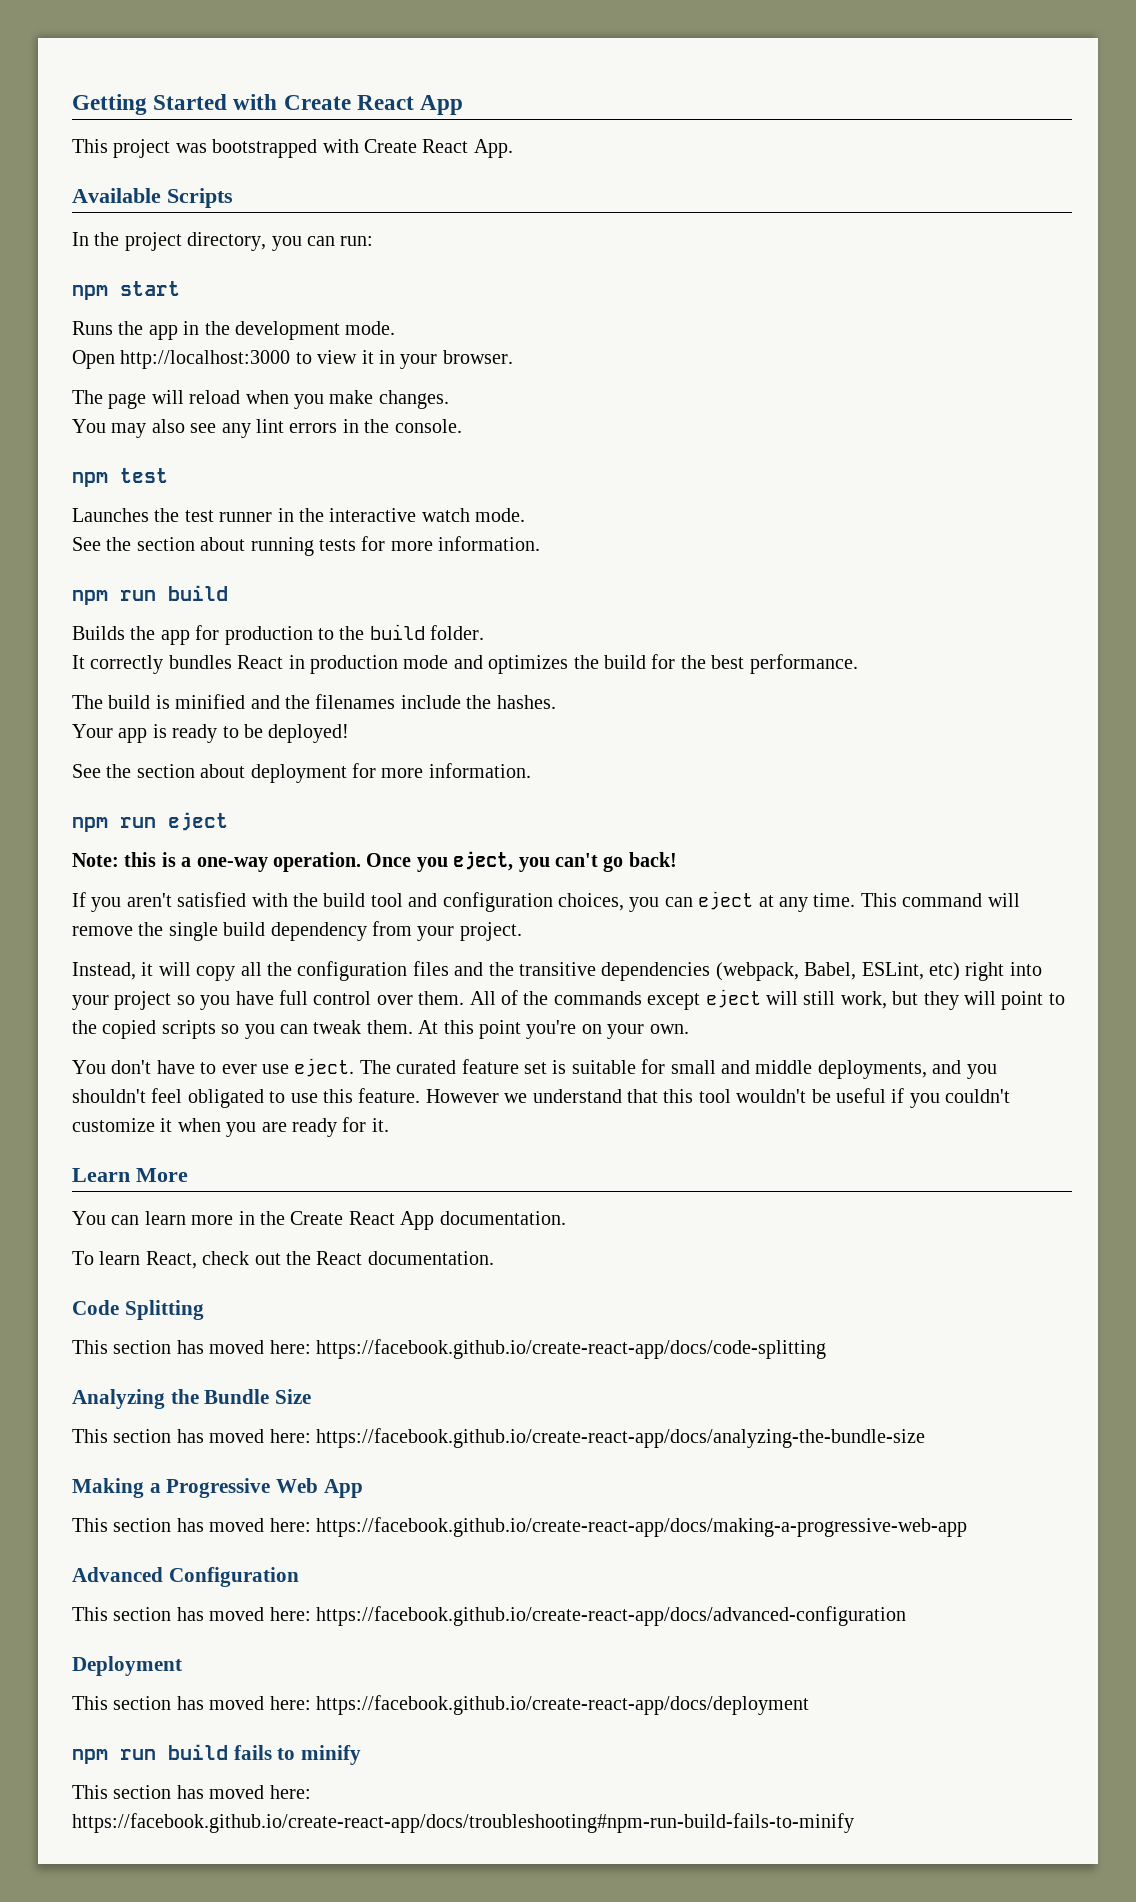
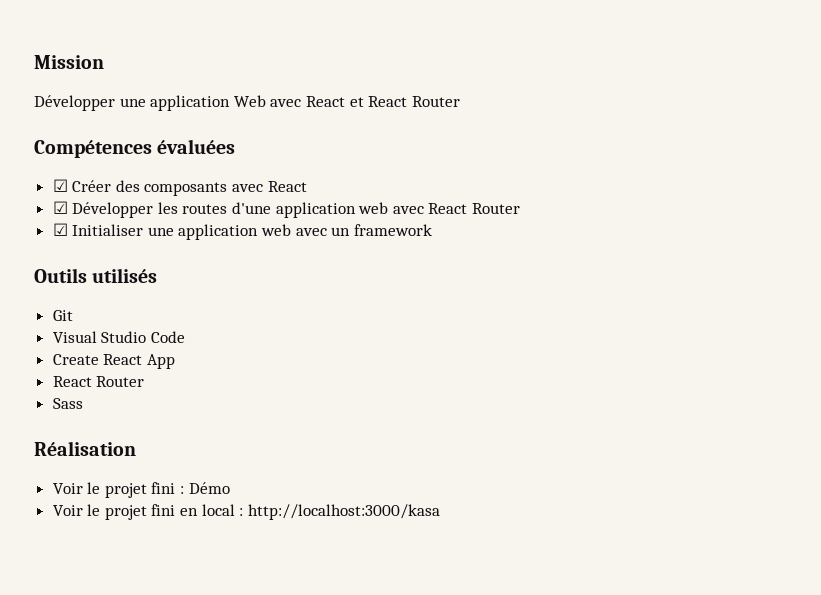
[72,94,464,115] [72,139,513,158] [72,188,233,208] [72,232,374,251] [72,281,180,300] [72,321,396,340] [72,350,513,369] [72,390,449,409] [72,419,462,438] [72,468,168,487] [72,508,526,522] [72,536,541,556] [72,585,228,605] [72,624,485,645] [72,654,858,674] [72,694,556,709] [72,724,350,743] [72,763,531,783] [72,812,228,832] [72,851,677,872] [72,891,1020,912] [72,921,522,941] [72,961,1042,981] [72,989,1065,1010] [72,1020,689,1039] [72,1058,997,1079] [72,1088,1011,1108] [72,1117,389,1137] [72,1168,188,1182] [72,1211,566,1230] [72,1251,494,1269] [72,1300,204,1320] [72,1339,826,1359] [72,1389,312,1409] [72,1428,925,1448] [72,1478,363,1498] [72,1517,967,1537] [72,1567,299,1587] [72,1606,906,1626] [72,1656,182,1676] [72,1695,809,1715] [72,1744,362,1765] [72,1785,311,1799] [72,1813,854,1833] Getting Started with Create React App // This project was bootstrapped with Create React App. // Available Scripts // In the project directory, you can run: // npm start // Runs the app in the development mode. // Open http://localhost:3000 to view it in your browser. // The page will reload when you make changes. // You may also see any lint errors in the console. // npm test // Launches the test runner in the interactive watch mode. // See the section about running tests for more information. // npm run build // Builds the app for production to the build folder. // It correctly bundles React in production mode and optimizes the build for the best performance. // The build is minified and the filenames include the hashes. // Your app is ready to be deployed! // See the section about deployment for more information. // npm run eject // Note: this is a one-way operation. Once you eject, you can't go back! // If you aren't satisfied with the build tool and configuration choices, you can eject at any time. This command will remove the single build dependency from your project. // Instead, it will copy all the configuration files and the transitive dependencies (webpack, Babel, ESLint, etc) right into your project so you have full control over them. All of the commands except eject will still work, but they will point to the copied scripts so you can tweak them. At this point you're on your own. // You don't have to ever use eject. The curated feature set is suitable for small and middle deployments, and you shouldn't feel obligated to use this feature. However we understand that this tool wouldn't be useful if you couldn't customize it when you are ready for it. // Learn More // You can learn more in the Create React App documentation. // To learn React, check out the React documentation. // Code Splitting // This section has moved here: https://facebook.github.io/create-react-app/docs/code-splitting // Analyzing the Bundle Size // This section has moved here: https://facebook.github.io/create-react-app/docs/analyzing-the-bundle-size // Making a Progressive Web App // This section has moved here: https://facebook.github.io/create-react-app/docs/making-a-progressive-web-app // Advanced Configuration // This section has moved here: https://facebook.github.io/create-react-app/docs/advanced-configuration // Deployment // This section has moved here: https://facebook.github.io/create-react-app/docs/deployment // npm run build fails to minify // This section has moved here: https://facebook.github.io/create-react-app/docs/troubleshooting#npm-run-build-fails-to-minify -> [34,55,104,69] [34,95,460,111] [34,139,236,158] [52,179,307,196] [52,201,521,218] [52,223,432,240] [34,268,158,283] [52,310,73,321] [52,331,185,343] [52,354,175,369] [52,376,145,387] [52,398,83,409] [34,441,136,456] [52,482,230,498] [52,504,440,520] Mission // Développer une application Web avec React et React Router // Compétences évaluées // ☑ Créer des composants avec React // ☑ Développer les routes d'une application web avec React Router // ☑ Initialiser une application web avec un framework // Outils utilisés // Git // Visual Studio Code // Create React App // React Router // Sass // Réalisation // Voir le projet fini : Démo // Voir le projet fini en local : http://localhost:3000/kasa

